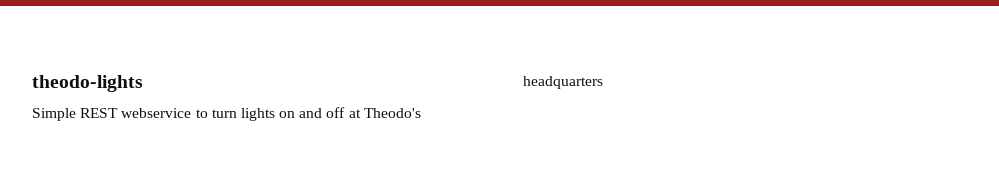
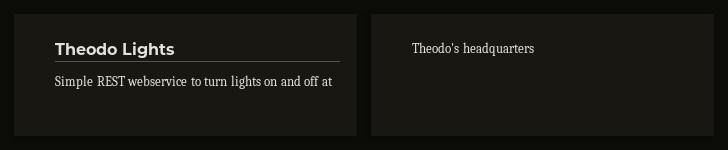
[32,75,143,92] theodo-lights -> [55,42,175,58] Theodo Lights

